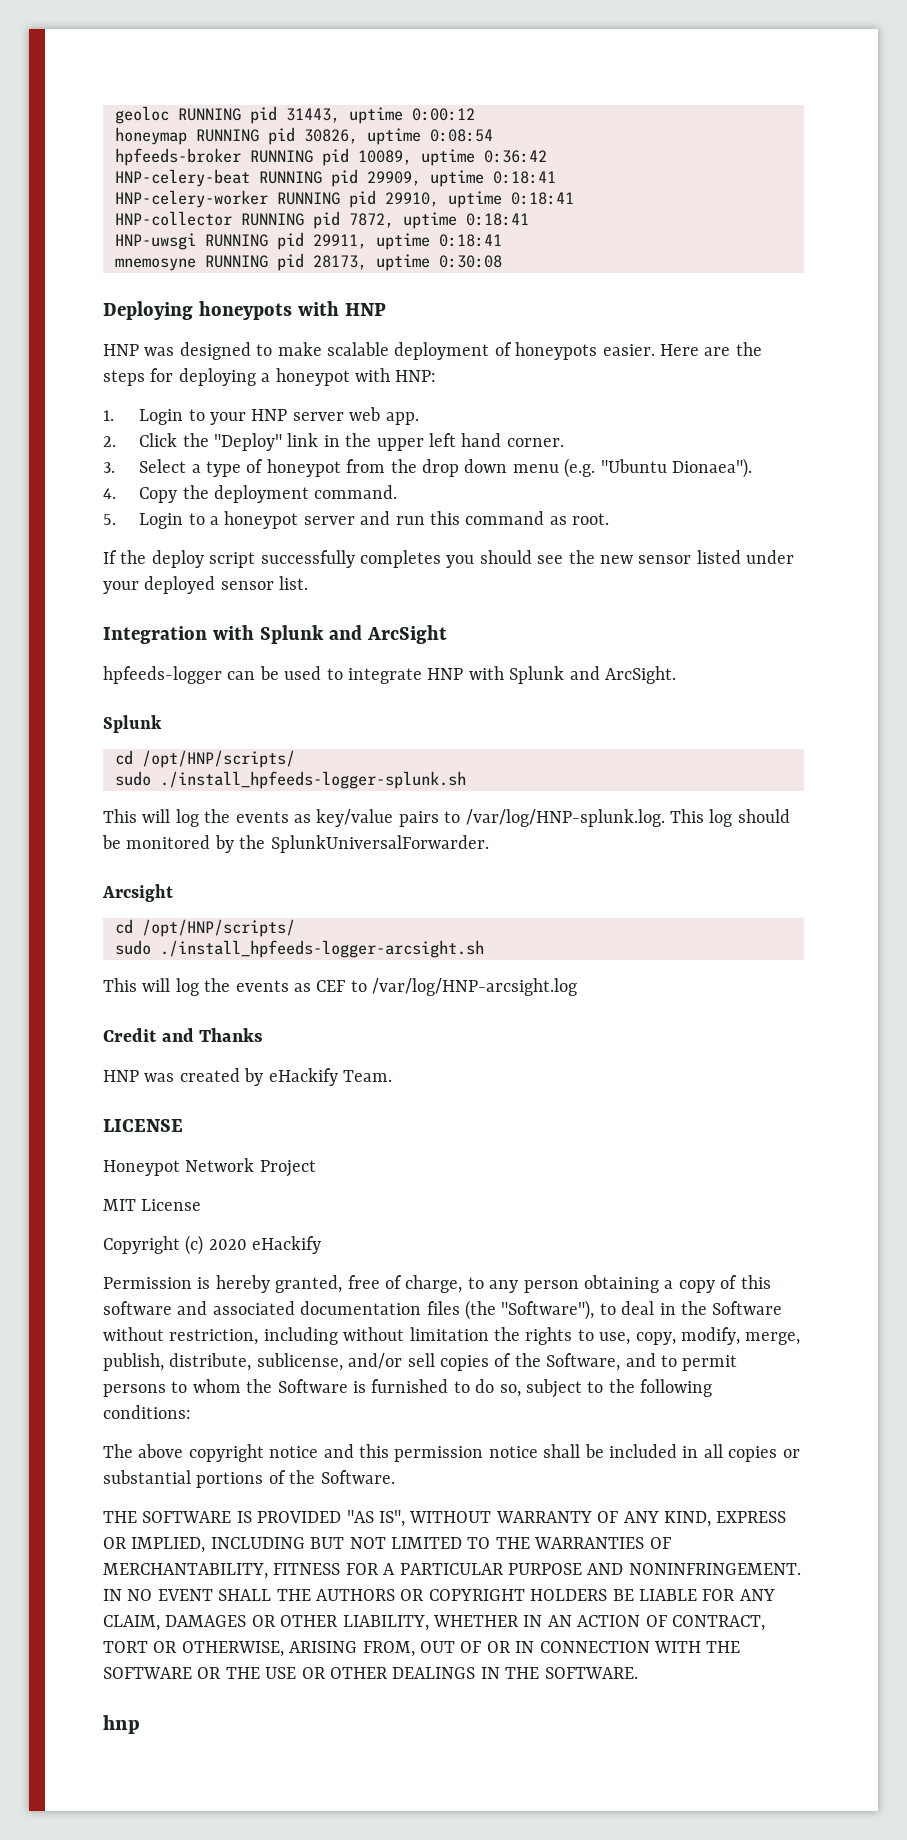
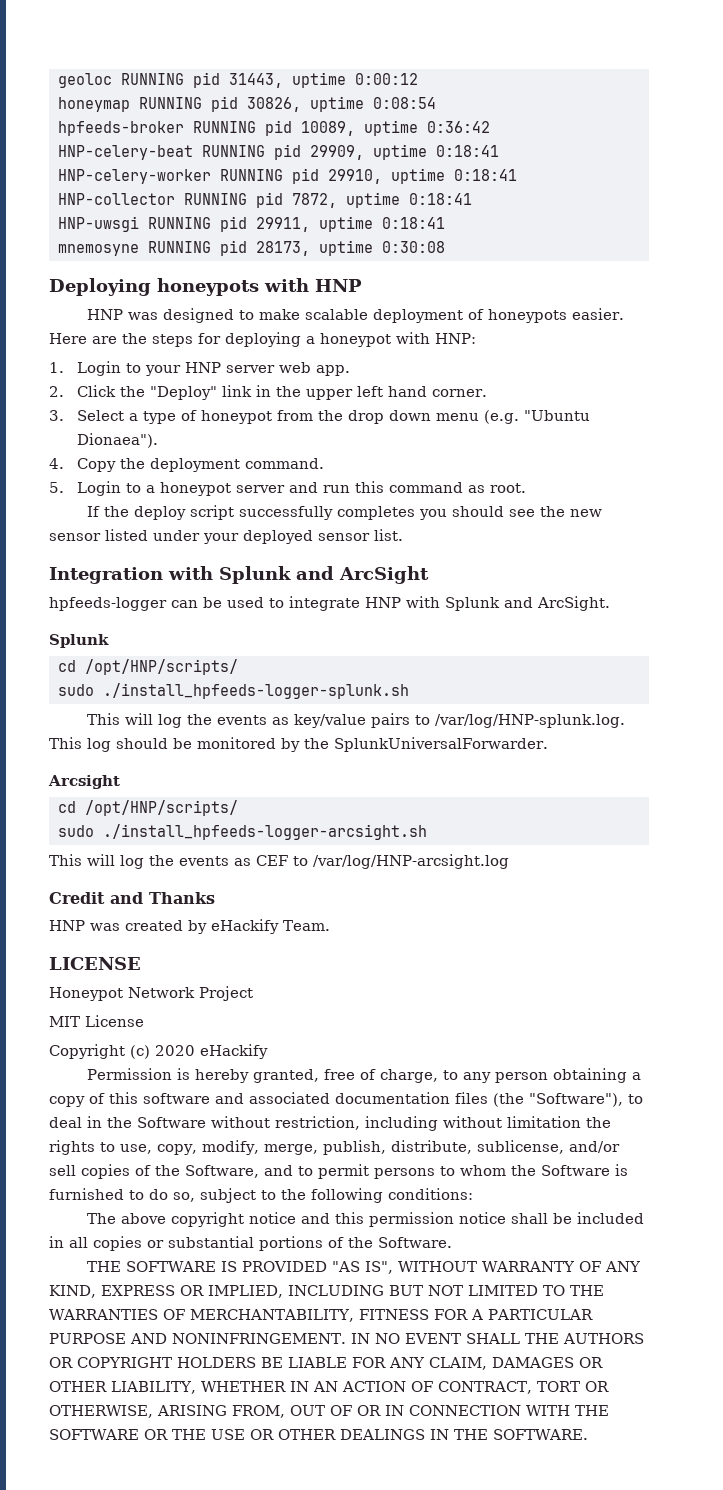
[103,1715,140,1734] // hnp -> (588, 1434) none

